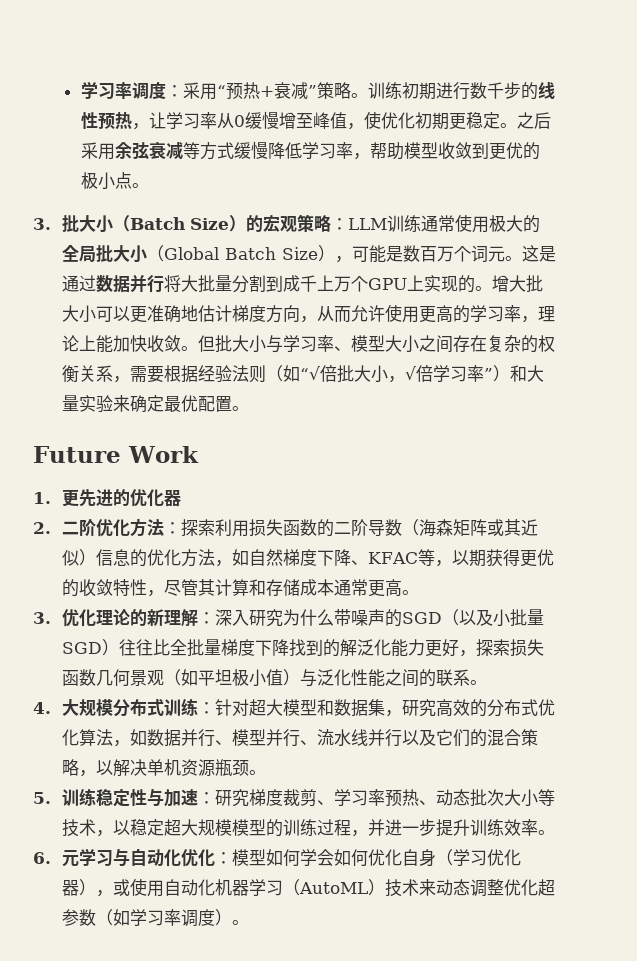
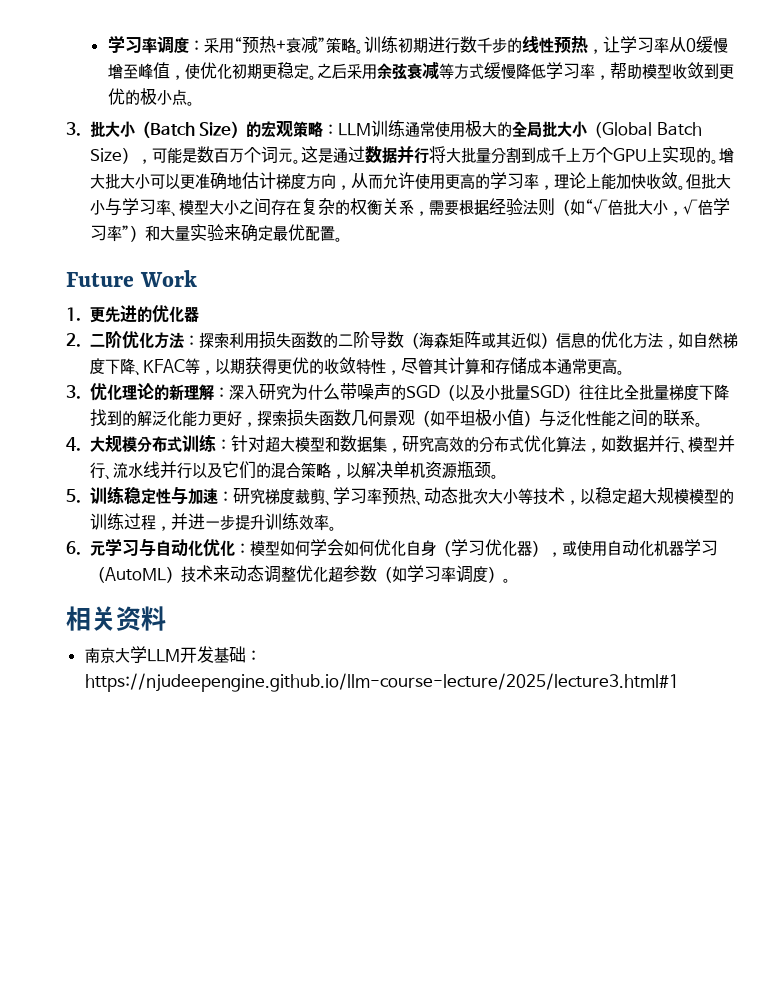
(249, 922) none -> [66,606,166,631] [84,646,261,663] [84,673,679,692] // 相关资料 // 南京大学LLM开发基础：https://njudeepengine.github.io/llm-course-lecture/2025/lecture3.html#1

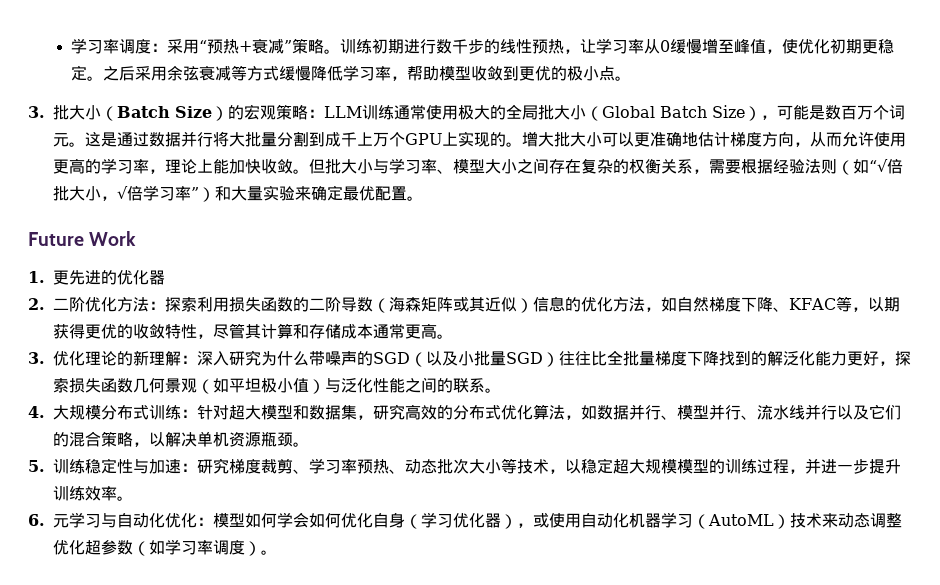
[66,606,166,631] [84,646,261,663] [84,673,679,692] // 相关资料 // 南京大学LLM开发基础：https://njudeepengine.github.io/llm-course-lecture/2025/lecture3.html#1 -> (278, 552) none

